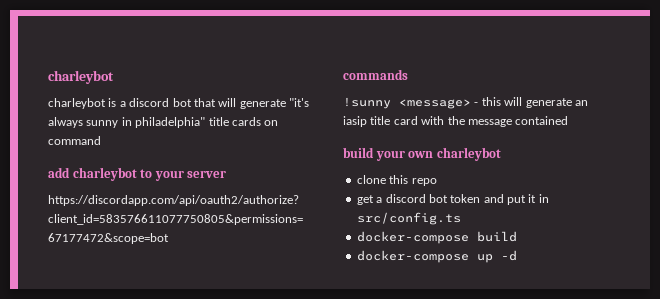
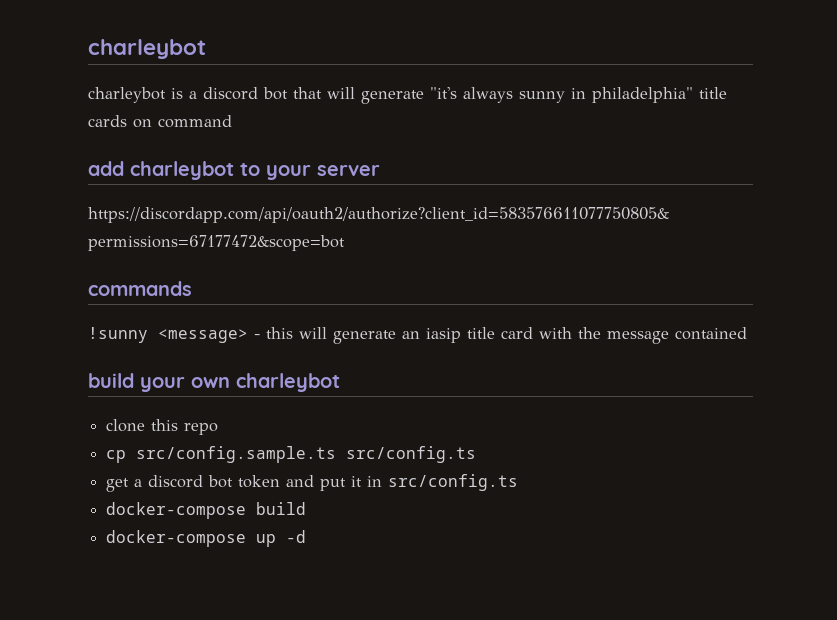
(437, 182) none -> [106,446,477,463] // cp src/config.sample.ts src/config.ts

